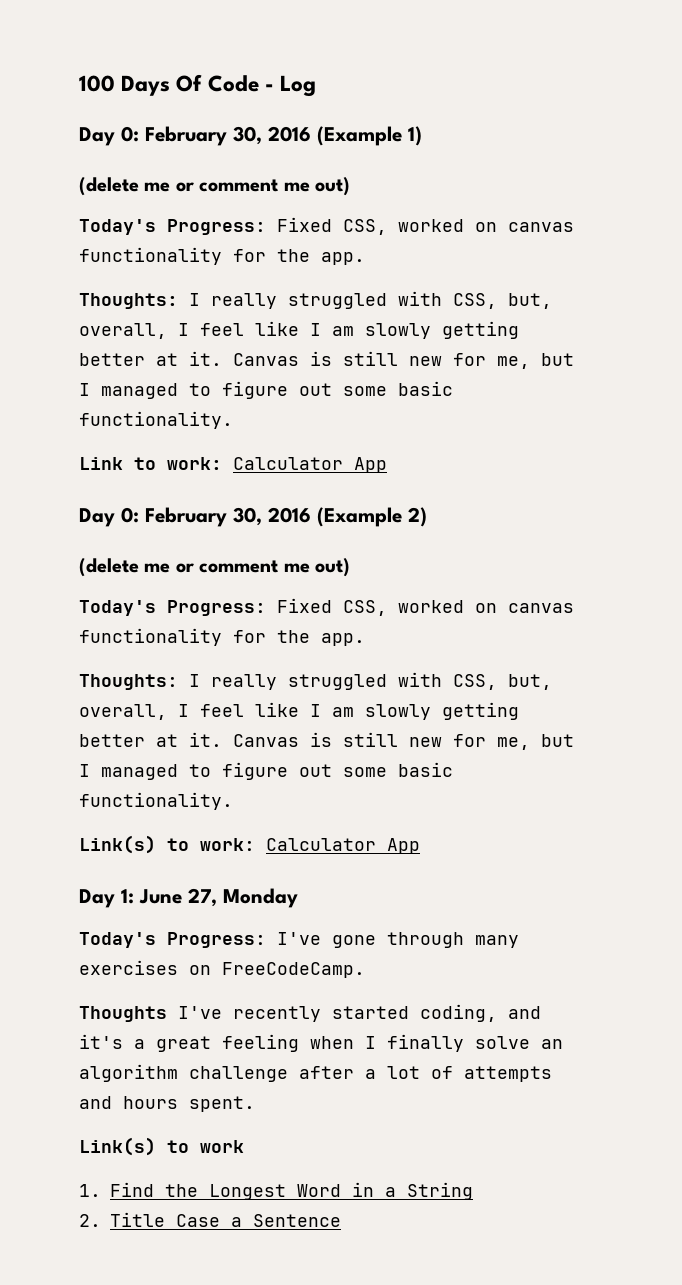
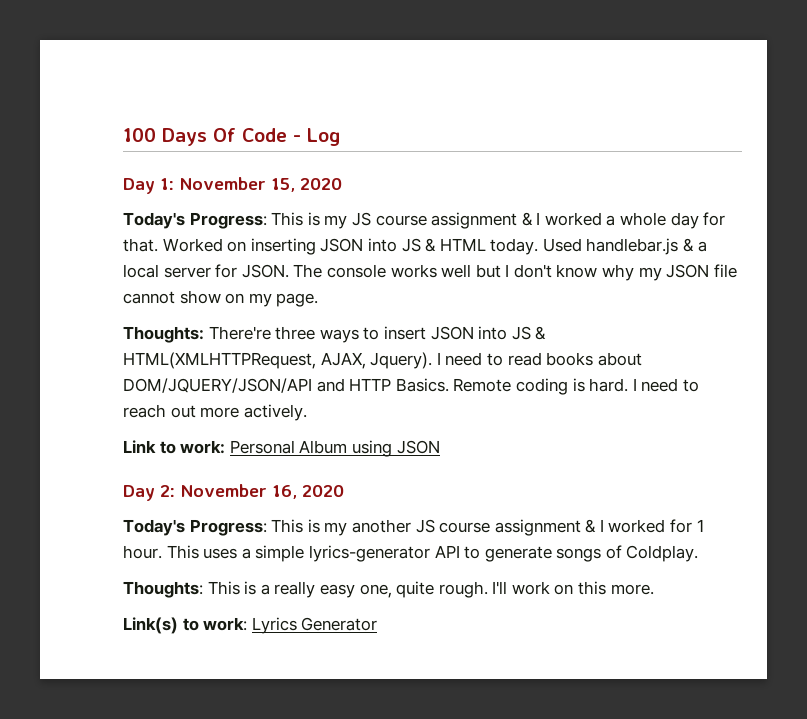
[121,126,422,146] [79,177,350,196] [79,217,574,235] [79,247,365,265] [79,291,552,309] [79,321,519,339] [79,351,574,369] [79,381,453,399] [79,411,233,429] [79,457,387,473] [79,507,427,527] [79,558,350,577] [79,598,574,616] [79,628,365,646] [79,672,552,690] [79,702,519,720] [79,732,574,750] [79,762,453,780] [79,792,233,810] [79,835,420,854] [79,888,298,908] [79,932,519,948] [79,960,365,978] [79,1004,541,1022] [79,1034,563,1052] [79,1064,552,1082] [79,1096,255,1112] [79,1137,244,1156] [79,1182,473,1200] [79,1212,341,1227] 0: February 30, 2016 (Example 1) // (delete me or comment me out) // Today's Progress: Fixed CSS, worked on canvas functionality for the app. // Thoughts: I really struggled with CSS, but, overall, I feel like I am slowly getting better at it. Canvas is still new for me, but I managed to figure out some basic functionality. // Link to work: Calculator App // Day 0: February 30, 2016 (Example 2) // (delete me or comment me out) // Today's Progress: Fixed CSS, worked on canvas functionality for the app. // Thoughts: I really struggled with CSS, but, overall, I feel like I am slowly getting better at it. Canvas is still new for me, but I managed to figure out some basic functionality. // Link(s) to work: Calculator App // Day 1: June 27, Monday // Today's Progress: I've gone through many exercises on FreeCodeCamp. // Thoughts I've recently started coding, and it's a great feeling when I finally solve an algorithm challenge after a lot of attempts and hours spent. // Link(s) to work // 1. Find the Longest Word in a String // 2. Title Case a Sentence -> [160,177,342,192] [123,212,726,229] [123,238,707,255] [123,264,737,281] [123,290,319,307] [123,326,547,343] [123,352,642,369] [123,378,699,395] [123,404,307,421] [123,440,440,457] [123,484,344,501] [123,519,704,536] [123,545,699,562] [123,581,654,598] [123,617,378,634] 1: November 15, 2020 // Today's Progress: This is my JS course assignment & I worked a whole day for that. Worked on inserting JSON into JS & HTML today. Used handlebar.js & a local server for JSON. The console works well but I don't know why my JSON file cannot show on my page. // Thoughts: There're three ways to insert JSON into JS & HTML(XMLHTTPRequest, AJAX, Jquery). I need to read books about DOM/JQUERY/JSON/API and HTTP Basics. Remote coding is hard. I need to reach out more actively. // Link to work: Personal Album using JSON // Day 2: November 16, 2020 // Today's Progress: This is my another JS course assignment & I worked for 1 hour. This uses a simple lyrics-generator API to generate songs of Coldplay. // Thoughts: This is a really easy one, quite rough. I'll work on this more. // Link(s) to work: Lyrics Generator

